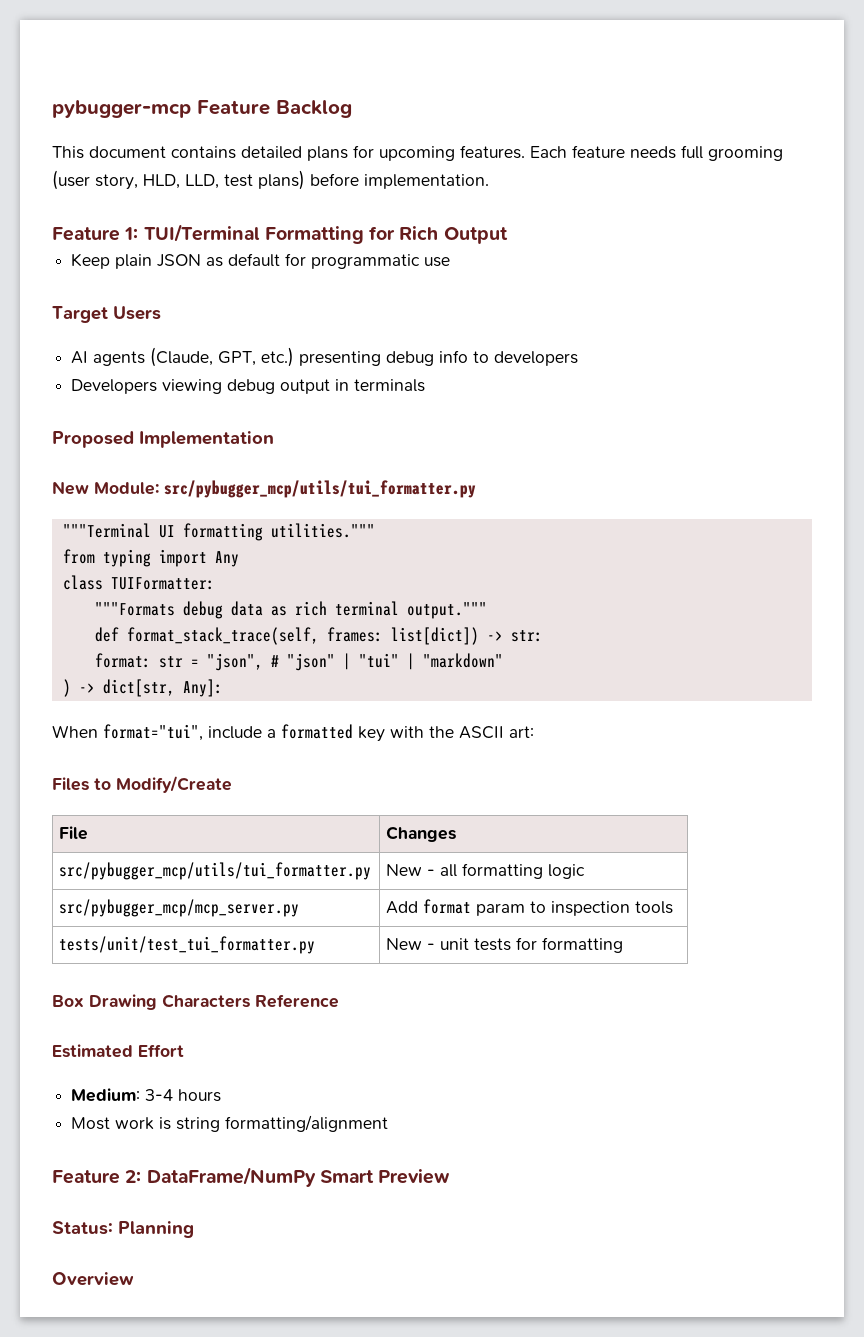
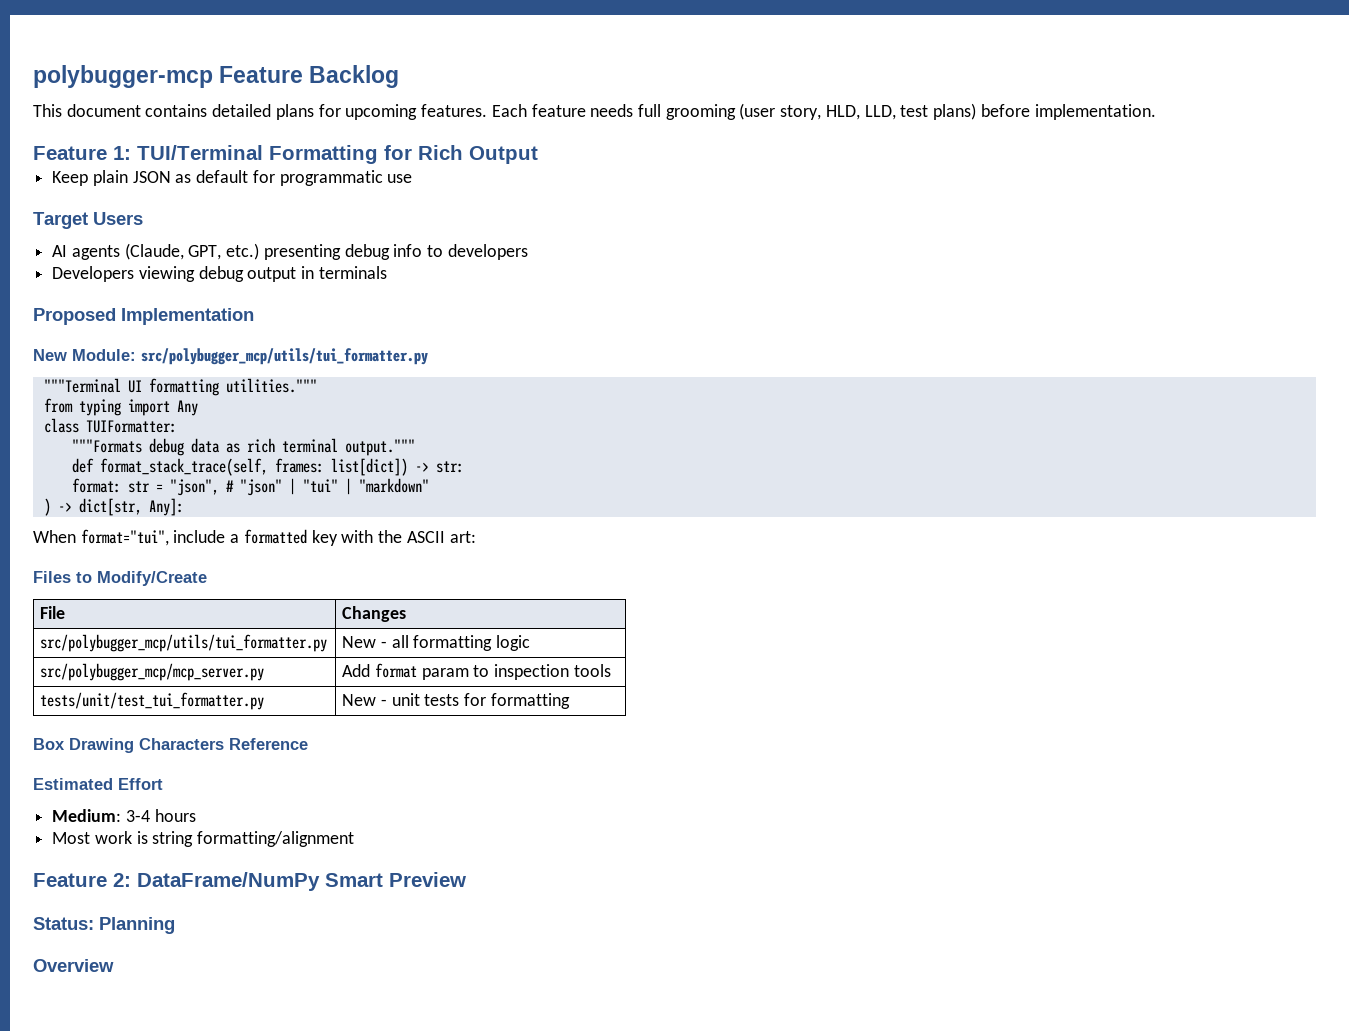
[52,100,191,118] pybugger-mcp -> [33,65,213,88] polybugger-mcp
[164,480,476,498] src/pybugger_mcp/utils/tui_formatter.py -> [141,348,428,365] src/polybugger_mcp/utils/tui_formatter.py
[59,862,372,880] src/pybugger_mcp/utils/tui_formatter.py -> [40,634,328,652] src/polybugger_mcp/utils/tui_formatter.py
[59,899,300,917] src/pybugger_mcp/mcp_server.py -> [40,663,265,681] src/polybugger_mcp/mcp_server.py

